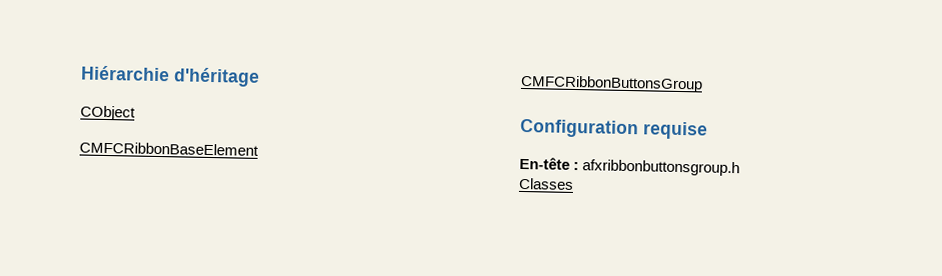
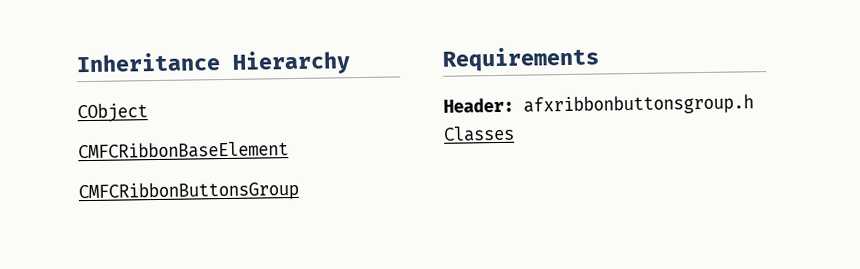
[81,65,260,87] Hiérarchie d'héritage -> [76,50,351,75] Inheritance Hierarchy
[520,118,708,140] [519,156,580,171] Configuration requise // En-tête : -> [442,46,600,72] [443,97,514,113] Requirements // Header:

